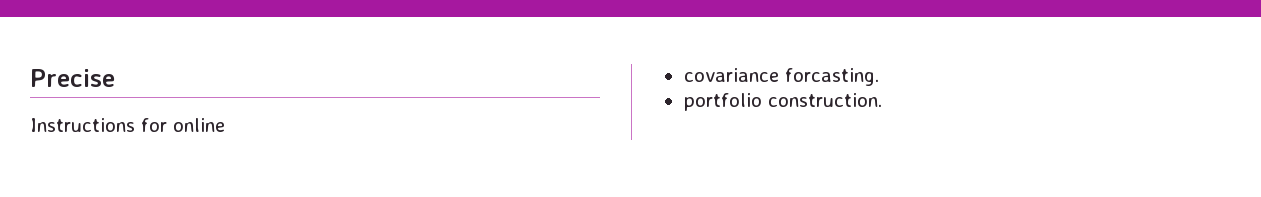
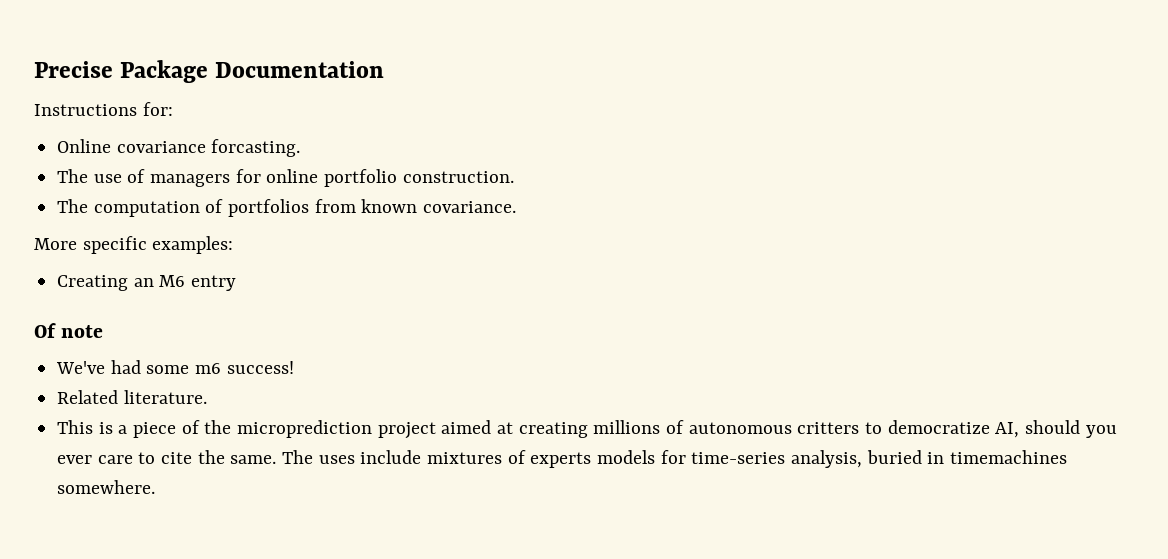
(115, 78) none -> [120,60,385,83] Package Documentation
[141,118,225,132] for online // -> [142,102,173,116] [57,139,112,153] for: // Online
[683,93,882,111] portfolio construction. -> [57,169,514,187] [57,199,517,217] [34,236,234,254] [57,275,237,291] [34,323,104,338] [56,360,294,374] [57,390,207,404] [57,420,1117,439] [57,450,1068,468] [57,480,156,494] The use of managers for online portfolio construction. // The computation of portfolios from known covariance. // More specific examples: // Creating an M6 entry // Of note // We've had some m6 success! // Related literature. // This is a piece of the microprediction project aimed at creating millions of autonomous critters to democratize AI, should you ever care to cite the same. The uses include mixtures of experts models for time-series analysis, buried in timemachines somewhere.

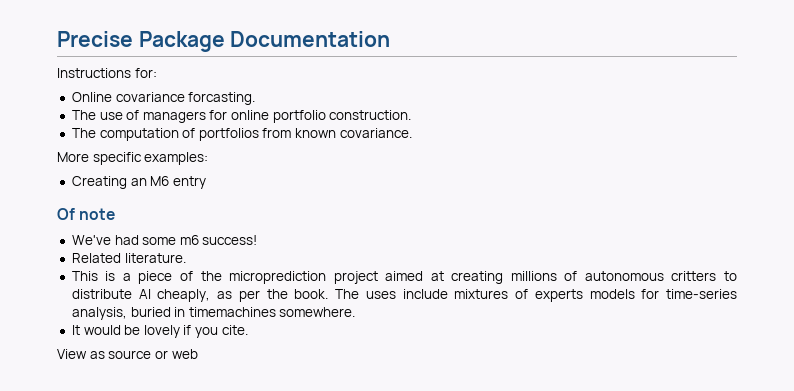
[887,420,1117,438] [57,450,277,464] democratize AI, should you ever care to cite the same. -> [71,289,329,302] distribute AI cheaply, as per the book.
(156, 487) none -> [71,325,248,338] [57,349,198,359] // It would be lovely if you cite. // View as source or web

